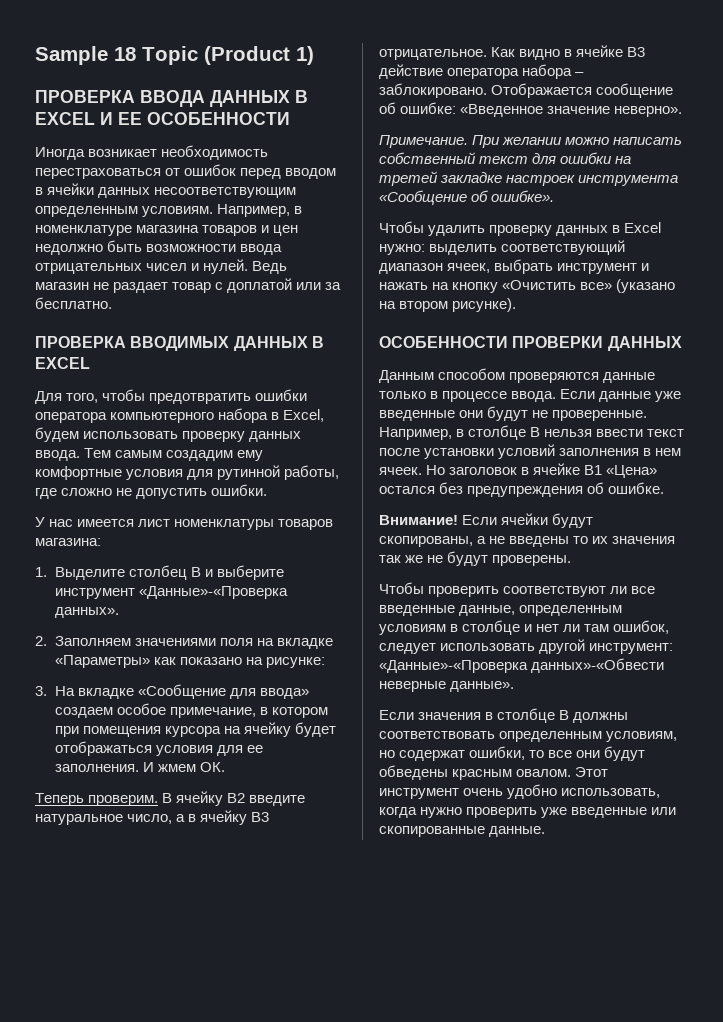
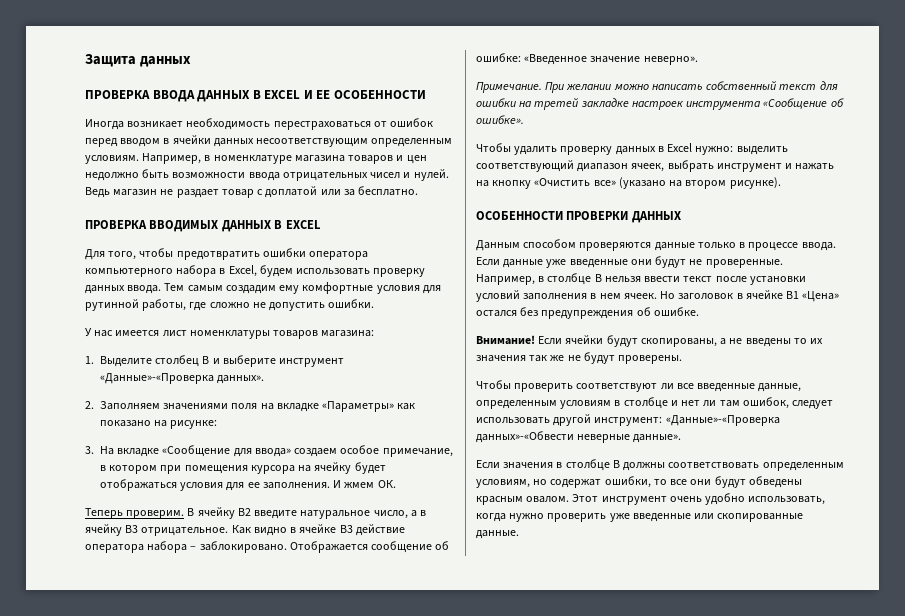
[35,46,314,65] Sample 18 Topic (Product 1) -> [85,54,191,67] Защита данных

